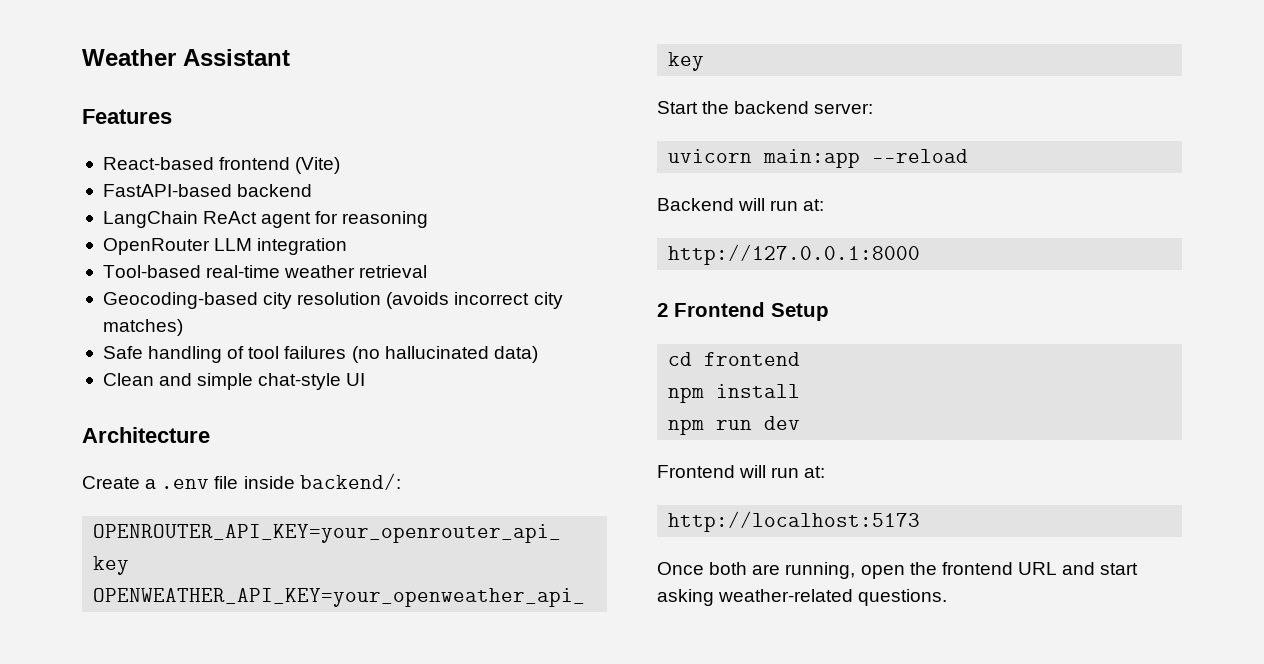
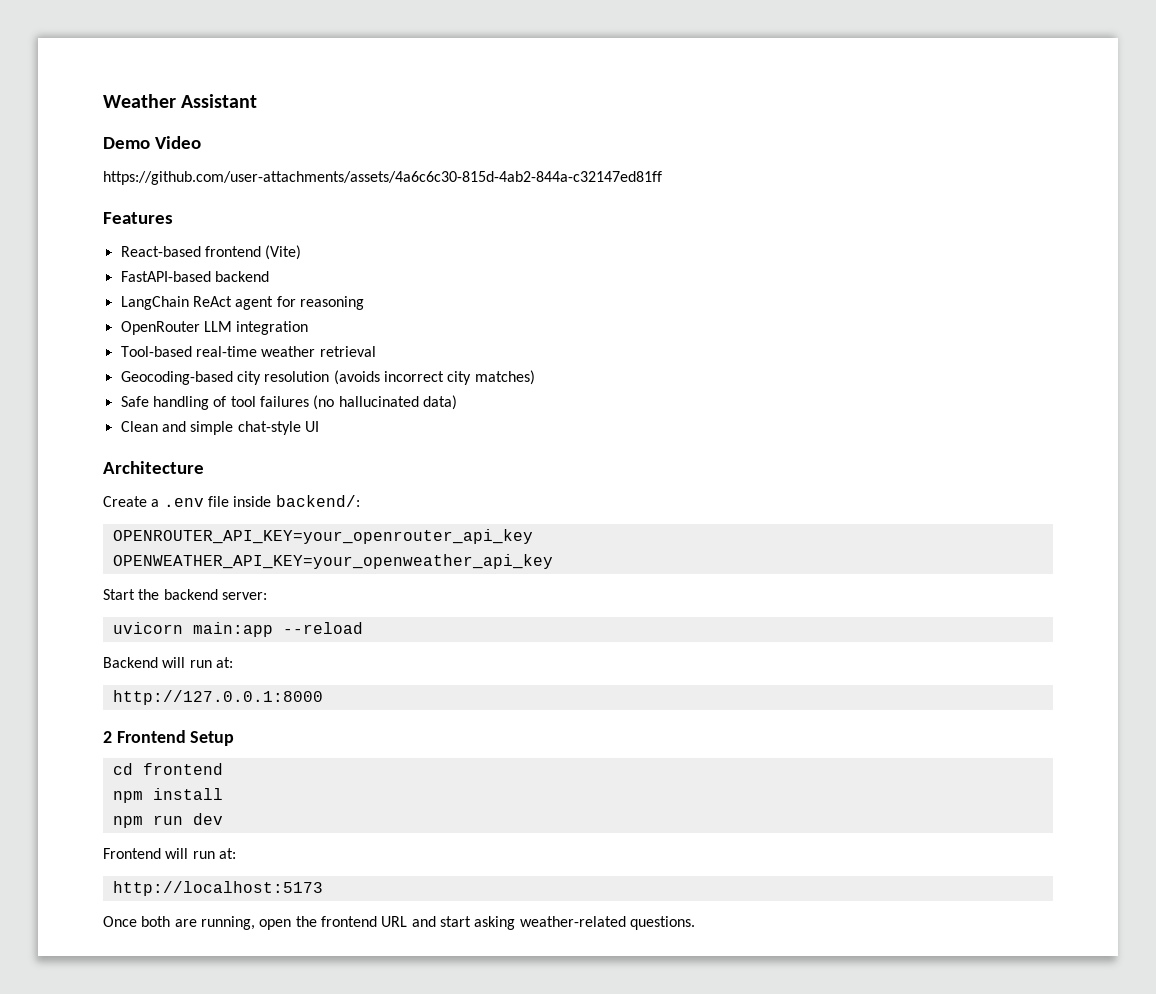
(290, 57) none -> [103,136,201,149] [103,171,662,185] // Demo Video // https://github.com/user-attachments/assets/4a6c6c30-815d-4ab2-844a-c32147ed81ff

